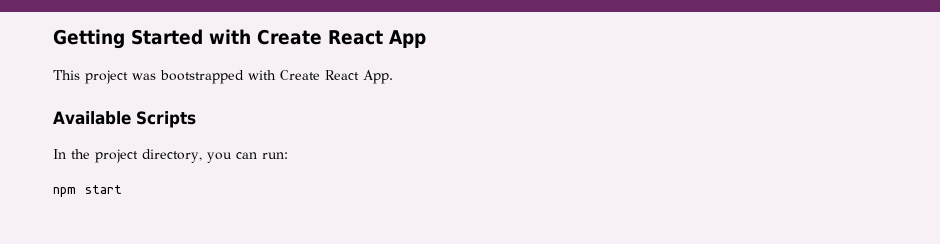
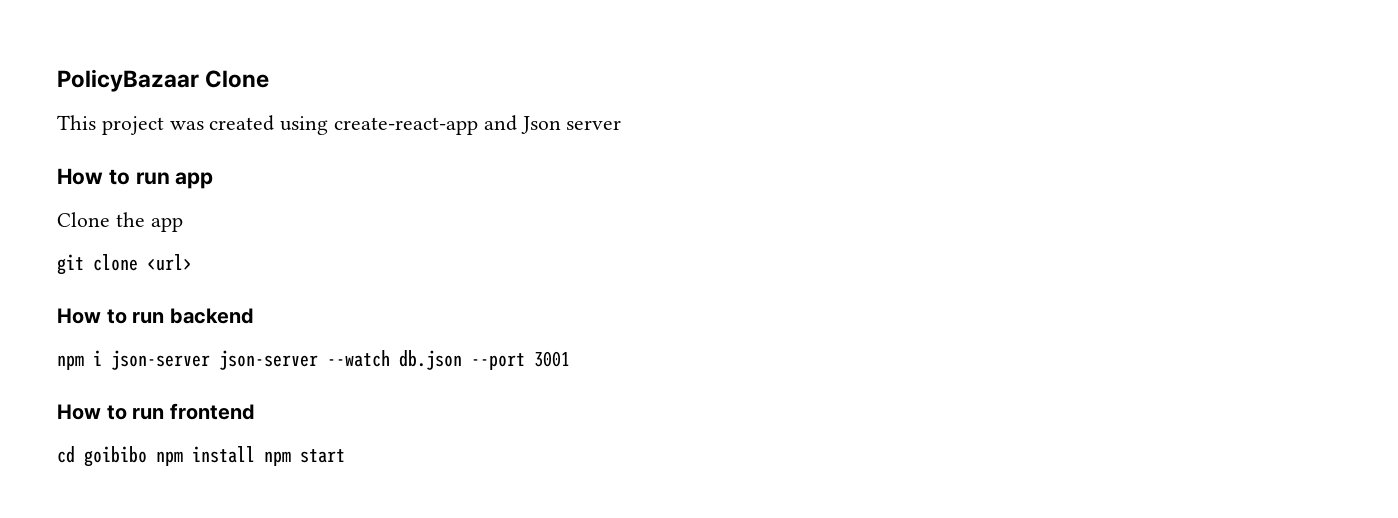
[53,29,426,49] [53,70,393,84] [53,111,196,128] [53,149,288,163] Getting Started with Create React App // This project was bootstrapped with Create React App. // Available Scripts // In the project directory, you can run: // -> [57,69,270,92] [57,115,622,135] [57,168,214,189] [57,212,183,232] [57,254,192,275] [57,308,254,324] [57,350,570,370] [57,403,255,420] [57,446,255,467] PolicyBazaar Clone // This project was created using create-react-app and Json server // How to run app // Clone the app // git clone <url> // How to run backend // npm i json-server json-server --watch db.json --port 3001 // How to run frontend // cd goibibo npm install

